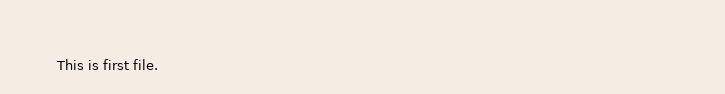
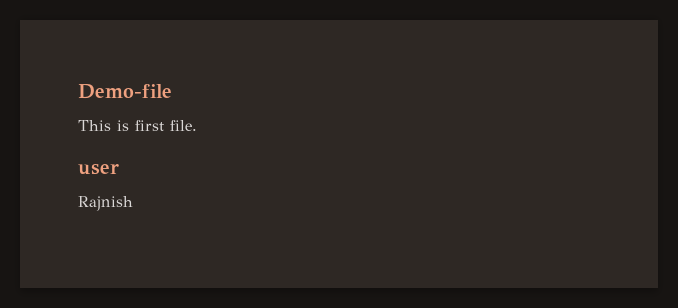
(56, 64) none -> [78,84,172,99] Demo-file //
(158, 64) none -> [78,163,119,175] [78,196,133,211] // user // Rajnish

